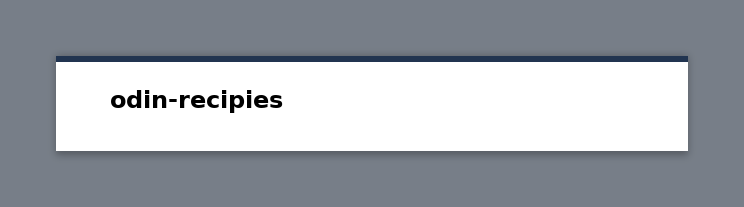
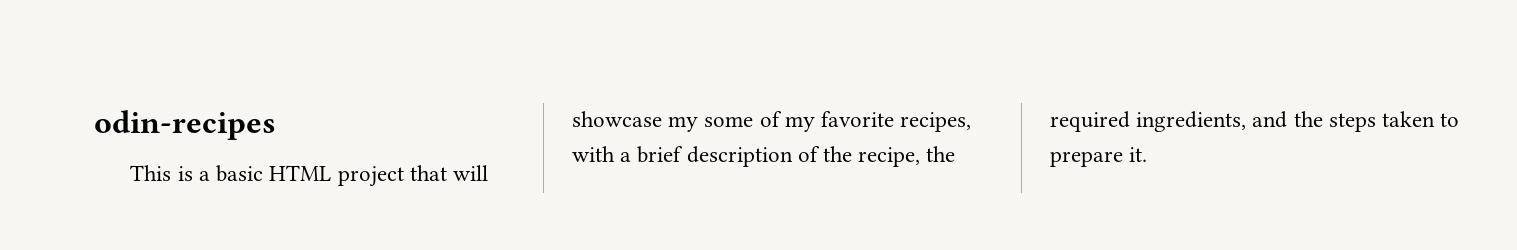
[110,90,283,113] odin-recipies -> [94,110,276,140] [130,165,488,187] [572,111,972,132] [572,146,956,167] [1050,111,1460,132] [1050,147,1148,167] odin-recipes // This is a basic HTML project that will showcase my some of my favorite recipes, with a brief description of the recipe, the required ingredients, and the steps taken to prepare it.

